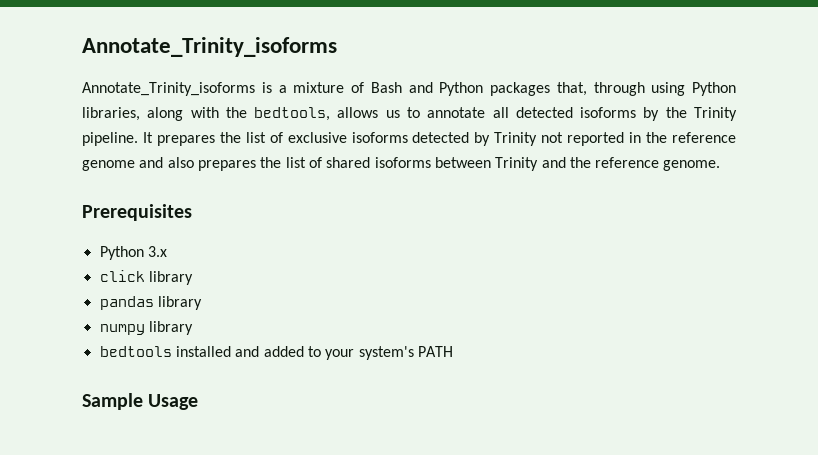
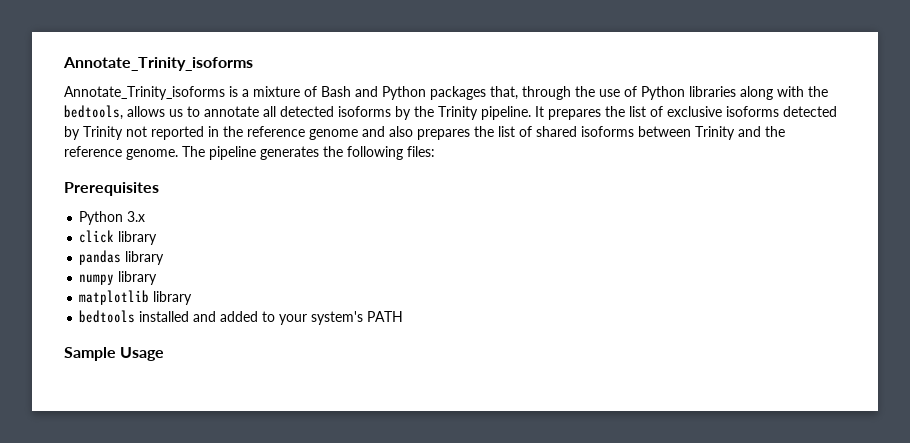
[651,82,736,96] [82,107,140,121] using Python libraries, -> [575,86,736,100] the use of Python libraries
(721, 165) none -> [182,146,435,160] The pipeline generates the following files:
(193, 328) none -> [79,290,193,305] // matplotlib library

